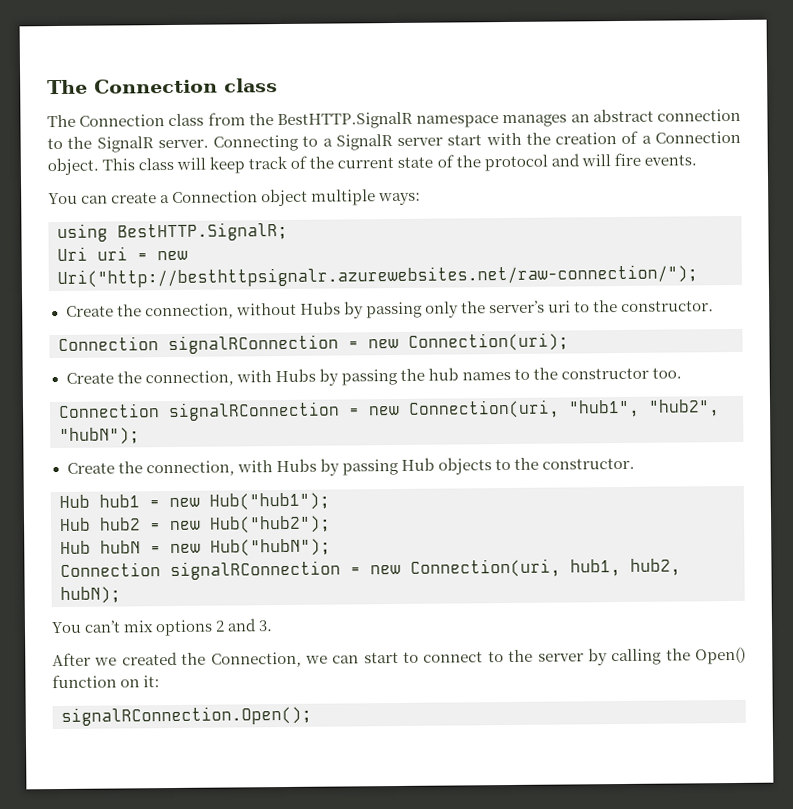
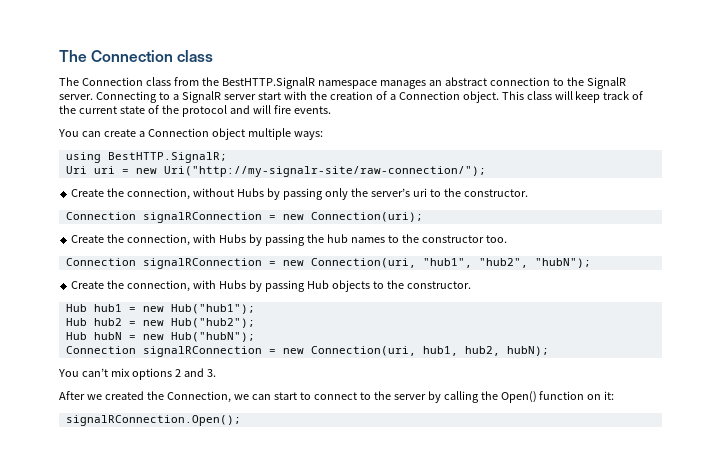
[57,264,698,289] Uri("http://besthttpsignalr.azurewebsites.net/raw-connection/"); -> [163,166,486,177] Uri("http://my-signalr-site/raw-connection/");

